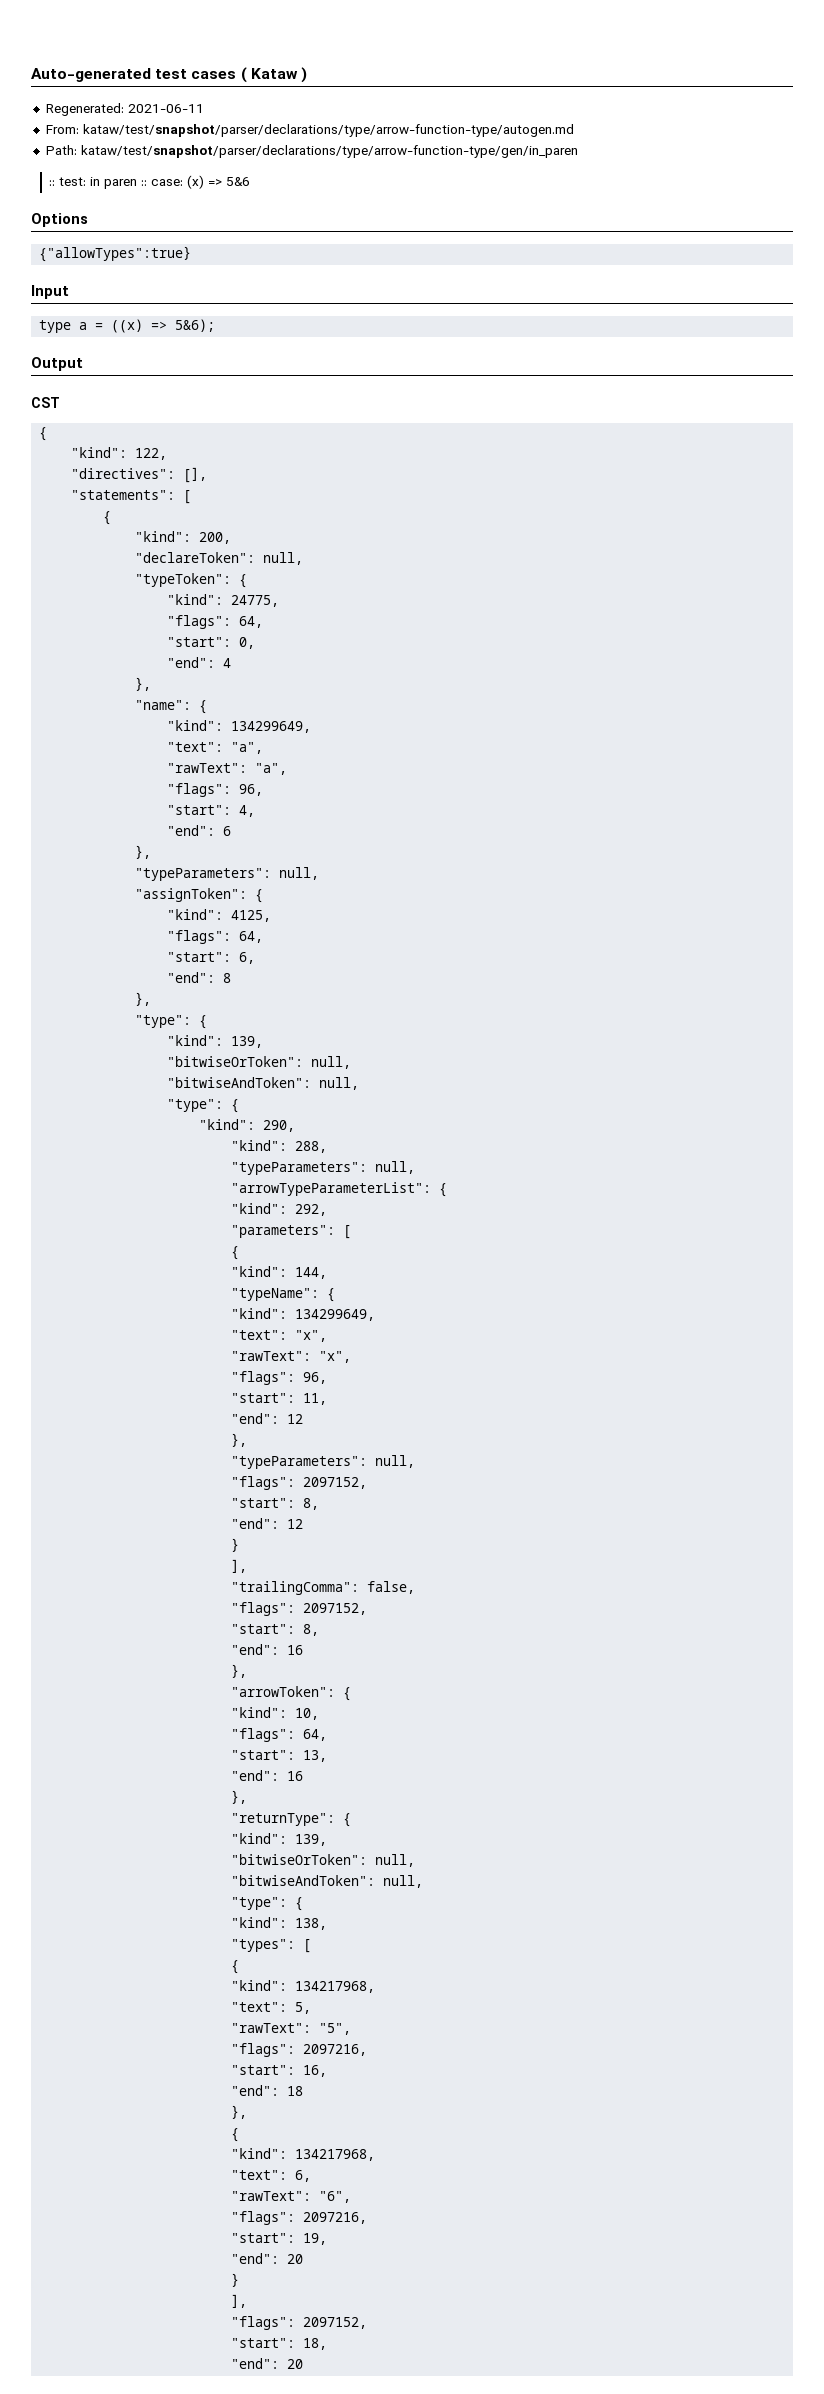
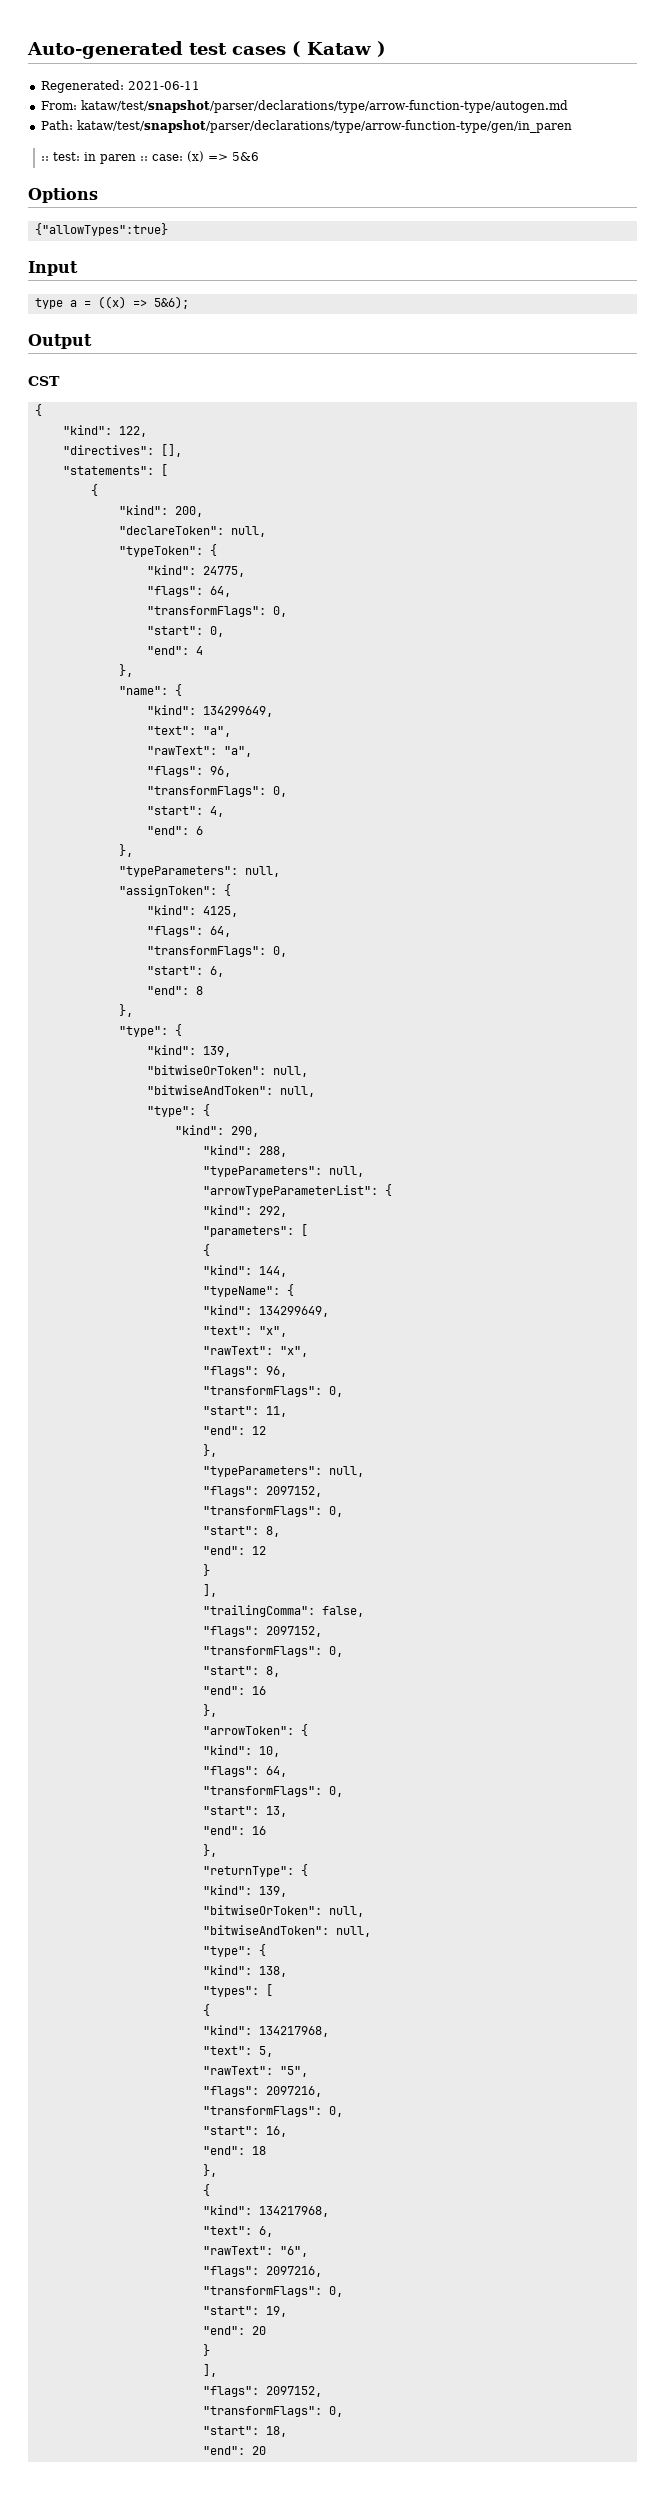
(264, 622) none -> [146,606,287,617] // "transformFlags": 0,
(264, 790) none -> [146,786,287,797] // "transformFlags": 0,
(264, 937) none -> [146,946,287,957] // "transformFlags": 0,
(328, 1378) none -> [202,1386,343,1397] // "transformFlags": 0,
(368, 1483) none -> [202,1506,343,1517] // "transformFlags": 0,
(368, 1609) none -> [202,1646,343,1657] // "transformFlags": 0,
(328, 1735) none -> [202,1786,343,1797] // "transformFlags": 0,
(368, 2050) none -> [202,2106,343,2117] // "transformFlags": 0,
(368, 2218) none -> [202,2286,343,2297] // "transformFlags": 0,
(368, 2323) none -> [202,2406,343,2417] // "transformFlags": 0,

